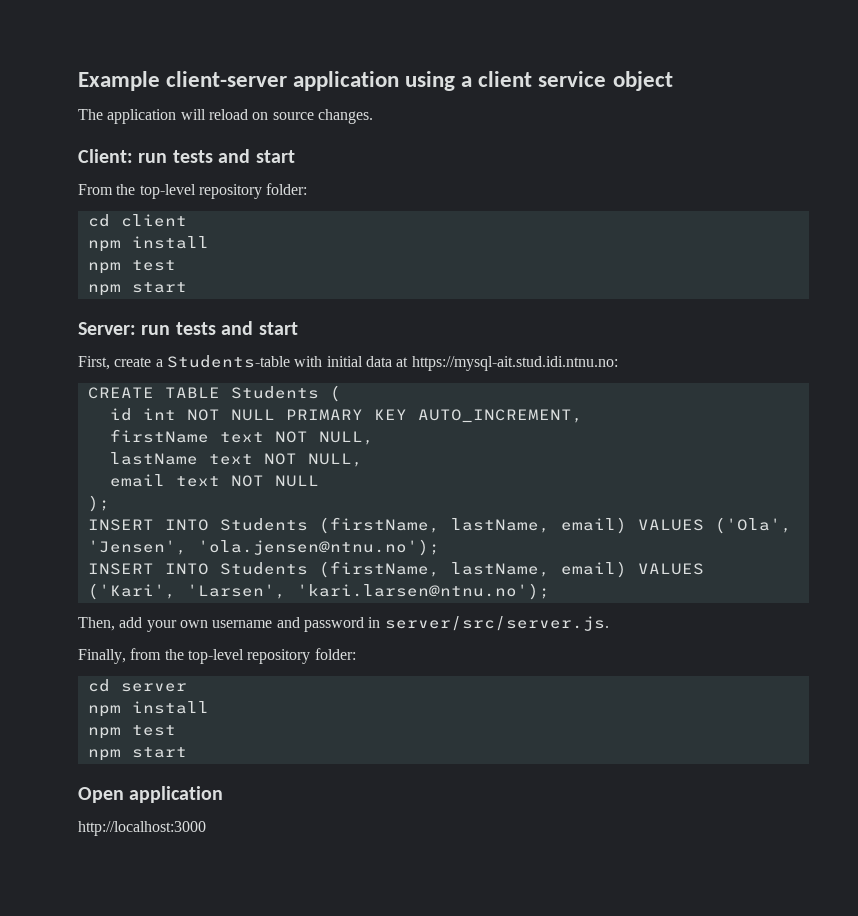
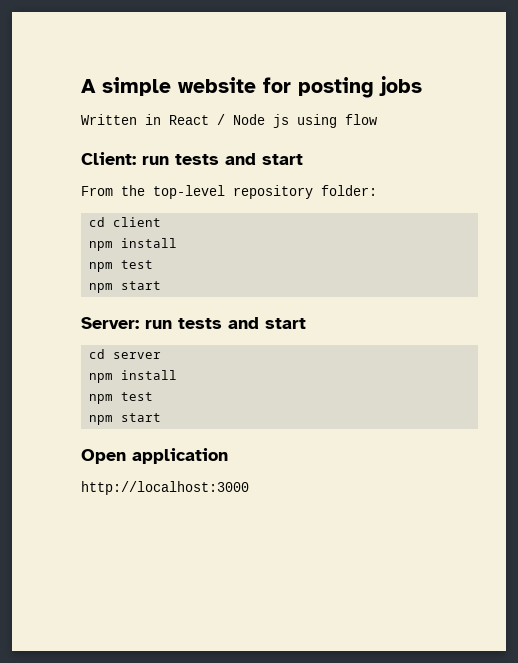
[78,71,673,91] [78,109,373,124] Example client-server application using a client service object // The application will reload on source changes. -> [81,76,422,98] [81,114,377,128] A simple website for posting jobs // Written in React / Node js using flow
[78,355,618,371] [87,385,341,402] [109,408,583,423] [109,429,374,445] [109,452,363,467] [109,474,319,487] [87,495,110,512] [87,517,792,534] [87,539,440,556] [87,561,704,578] [87,583,550,600] [78,616,609,632] [78,648,356,664] // First, create a Students-table with initial data at https://mysql-ait.stud.idi.ntnu.no: // CREATE TABLE Students ( // id int NOT NULL PRIMARY KEY AUTO_INCREMENT, // firstName text NOT NULL, // lastName text NOT NULL, // email text NOT NULL // ); // INSERT INTO Students (firstName, lastName, email) VALUES ('Ola', 'Jensen', 'ola.jensen@ntnu.no'); // INSERT INTO Students (firstName, lastName, email) VALUES ('Kari', 'Larsen', 'kari.larsen@ntnu.no'); // Then, add your own username and password in server/src/server.js. // Finally, from the top-level repository folder: -> (306, 323) none

